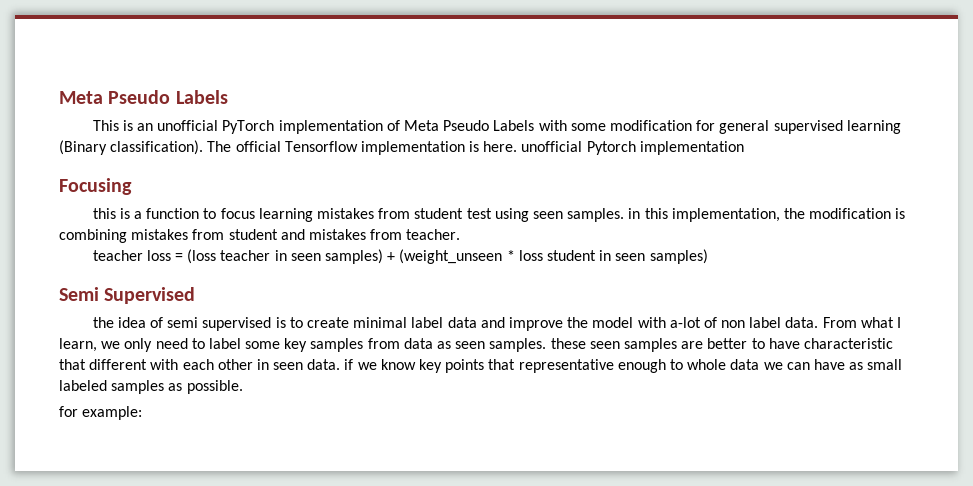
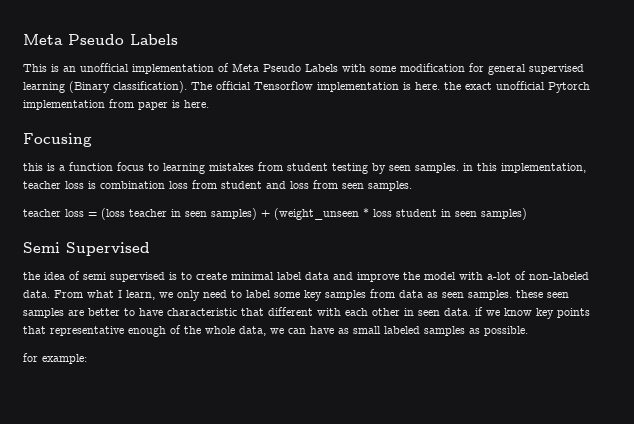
[222,120,275,134] PyTorch -> (129, 67) none
(518, 146) none -> [444,82,492,90] the exact
(744, 148) none -> [109,99,209,110] from paper is here.
[203,208,255,219] to focus -> [117,162,159,171] focus to
[466,208,529,222] test using -> [332,163,386,174] testing by
[783,208,906,219] [59,229,461,243] the modification is combining mistakes from student and mistakes from teacher. -> [23,180,412,191] teacher loss is combination loss from student and loss from seen samples.
[721,317,782,328] non label -> [529,272,589,280] non-labeled
[669,359,760,370] to whole data -> [170,325,266,336] of the whole data,

